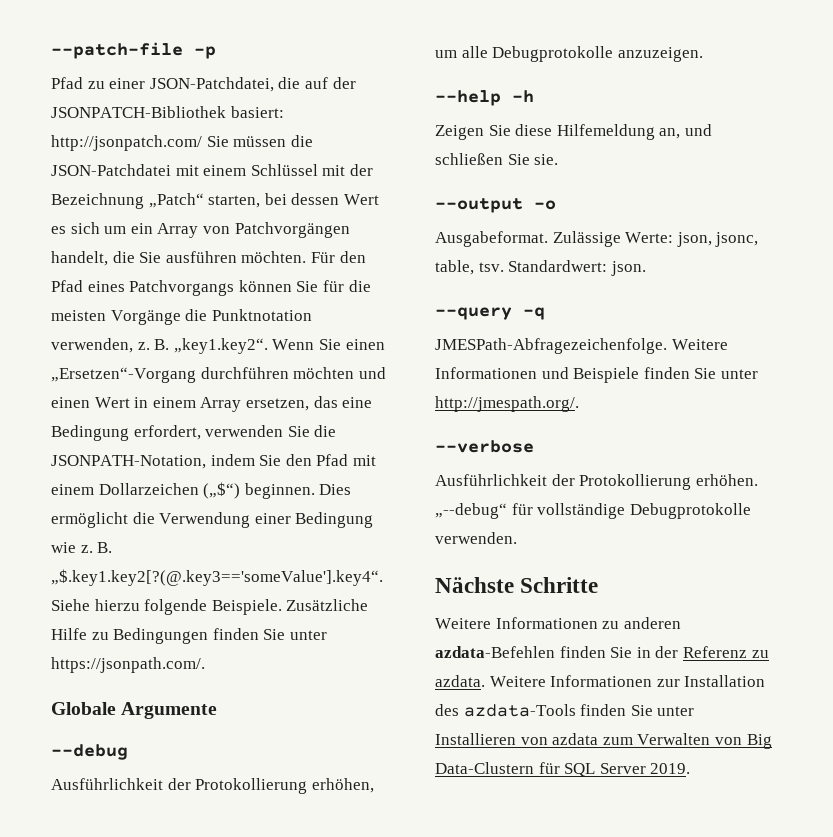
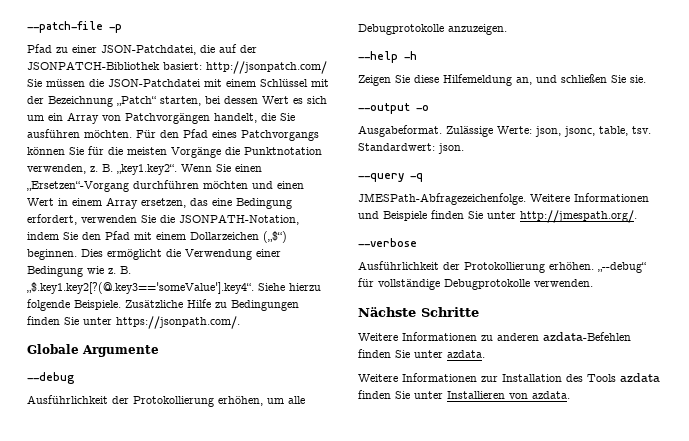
[636,646,769,658] [435,675,485,687] in der Referenz zu azdata. -> [414,350,485,358] unter azdata. //
[463,704,576,717] azdata-Tools -> [587,373,660,382] Tools azdata
[552,733,772,749] [435,762,691,777] azdata zum Verwalten von Big Data-Clustern für SQL Server 2019. -> [532,391,570,399] azdata.

